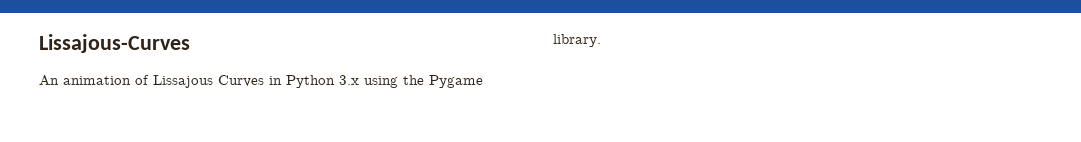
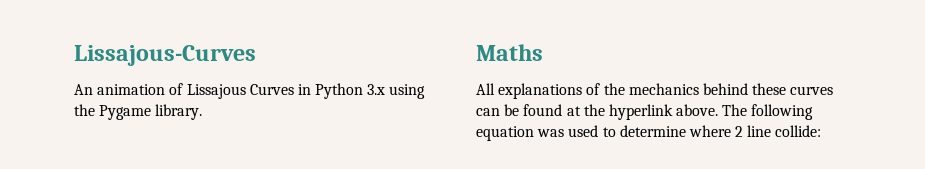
(601, 40) none -> [476,44,543,61] [476,83,834,99] [476,104,814,120] [476,125,822,141] // Maths // All explanations of the mechanics behind these curves can be found at the hyperlink above. The following equation was used to determine where 2 line collide:

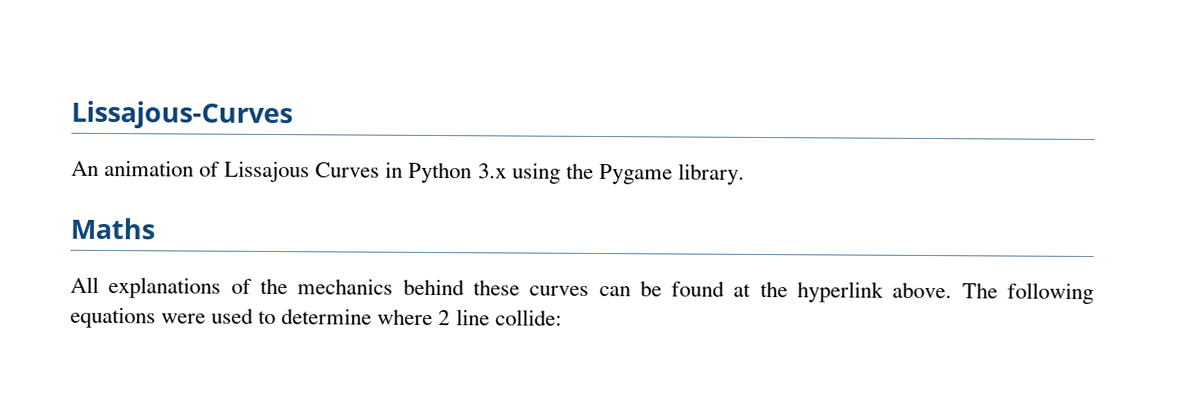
[476,126,565,141] equation was -> [70,306,207,329] equations were

